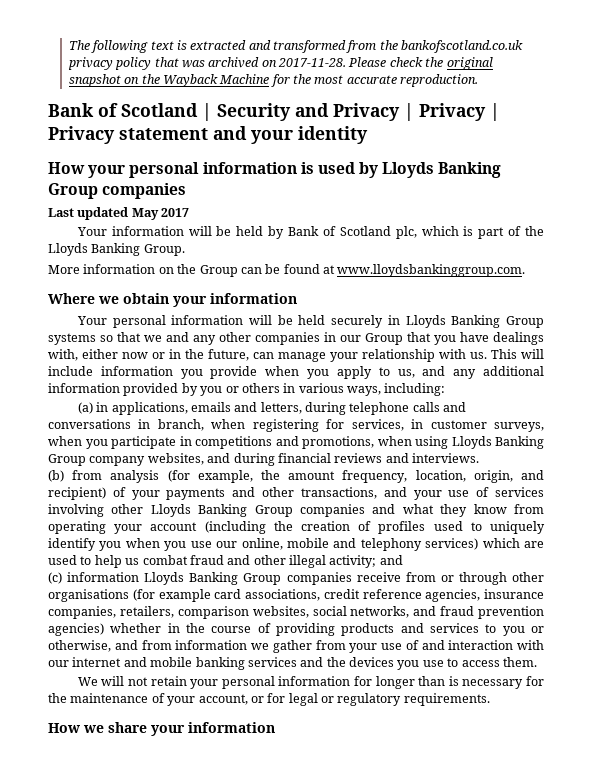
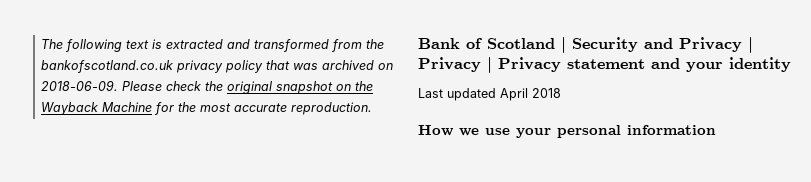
[278,58,347,67] 2017-11-28. -> [41,80,119,91] 2018-06-09.
[48,162,502,178] [48,183,187,199] [48,207,190,220] [76,226,544,239] [48,243,185,256] [48,264,526,277] [48,293,297,307] [76,315,544,328] [48,332,544,345] [48,349,544,362] [48,366,544,379] [48,383,446,396] [77,402,467,415] [48,419,545,432] [48,436,544,449] [48,453,479,466] [48,470,544,483] [48,487,544,500] [48,504,544,517] [48,521,545,534] [48,538,544,551] [48,555,403,568] [48,572,545,585] [48,589,544,602] [48,606,544,619] [48,623,544,636] [48,640,544,653] [48,657,537,670] [77,676,544,689] [48,693,490,706] [48,722,275,736] // How your personal information is used by Lloyds Banking Group companies // Last updated May 2017 // Your information will be held by Bank of Scotland plc, which is part of the Lloyds Banking Group. // More information on the Group can be found at www.lloydsbankinggroup.com. // Where we obtain your information // Your personal information will be held securely in Lloyds Banking Group systems so that we and any other companies in our Group that you have dealings with, either now or in the future, can manage your relationship with us. This will include information you provide when you apply to us, and any additional information provided by you or others in various ways, including: // (a) in applications, emails and letters, during telephone calls and conversations in branch, when registering for services, in customer surveys, when you participate in competitions and promotions, when using Lloyds Banking Group company websites, and during financial reviews and interviews. // (b) from analysis (for example, the amount frequency, location, origin, and recipient) of your payments and other transactions, and your use of services involving other Lloyds Banking Group companies and what they know from operating your account (including the creation of profiles used to uniquely identify you when you use our online, mobile and telephony services) which are used to help us combat fraud and other illegal activity; and // (c) information Lloyds Banking Group companies receive from or through other organisations (for example card associations, credit reference agencies, insurance companies, retailers, comparison websites, social networks, and fraud prevention agencies) whether in the course of providing products and services to you or otherwise, and from information we gather from your use of and interaction with our internet and mobile banking services and the devices you use to access them. // We will not retain your personal information for longer than is necessary for the maintenance of your account, or for legal or regulatory requirements. // How we share your information -> [418,88,561,101] [418,125,716,138] // Last updated April 2018 // How we use your personal information

